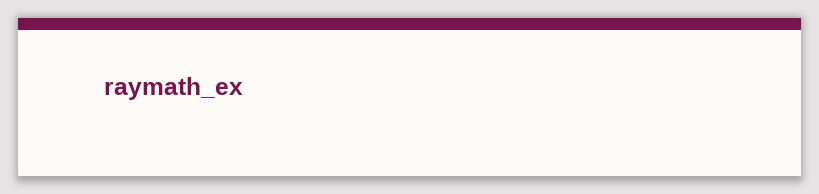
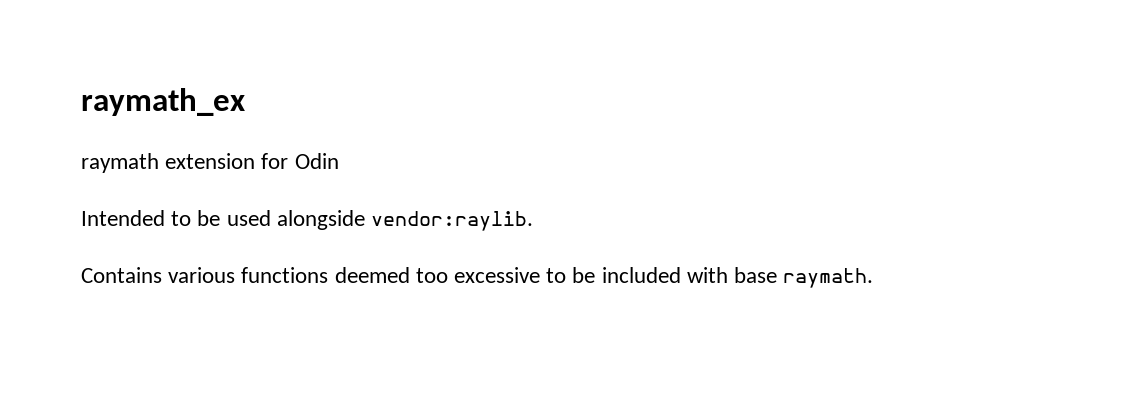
(243, 88) none -> [81,153,339,173] [81,210,534,231] [81,267,874,288] // raymath extension for Odin // Intended to be used alongside vendor:raylib. // Contains various functions deemed too excessive to be included with base raymath.

